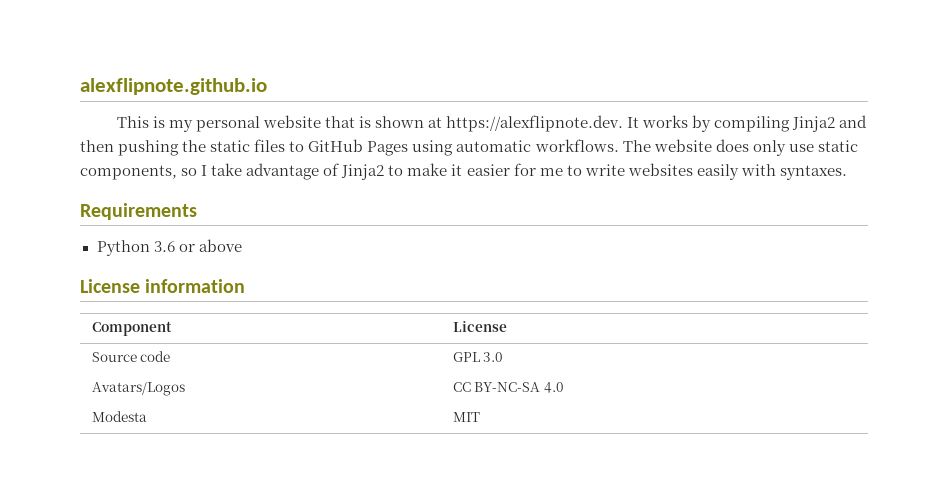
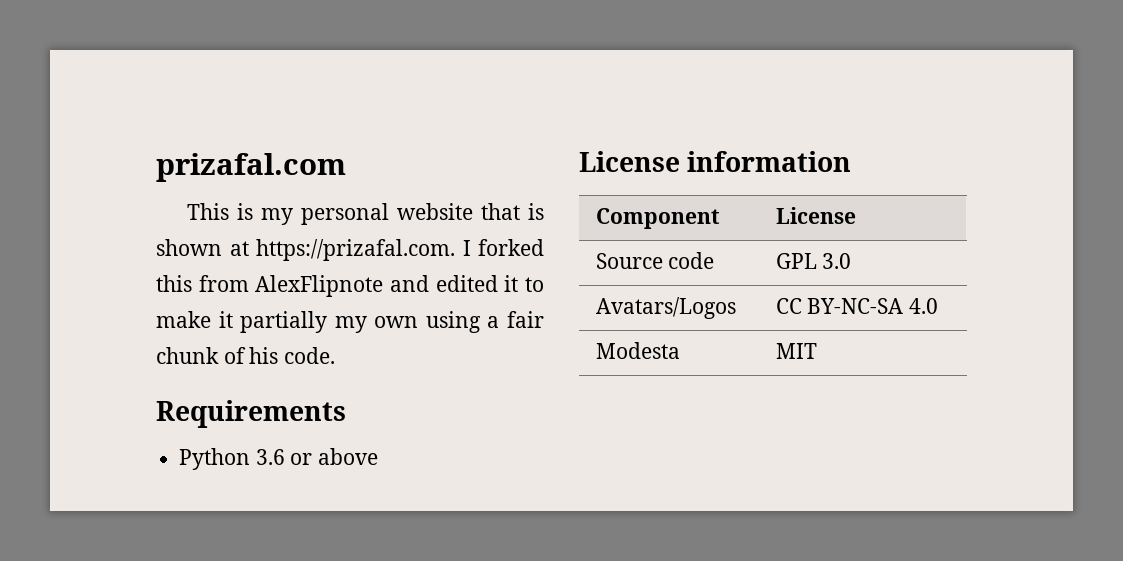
[80,78,267,95] alexflipnote.github.io -> [156,153,346,182] prizafal.com
[446,115,868,132] [80,139,858,156] [80,163,847,180] https://alexflipnote.dev. It works by compiling Jinja2 and then pushing the static files to GitHub Pages using automatic workflows. The website does only use static components, so I take advantage of Jinja2 to make it easier for me to write websites easily with syntaxes. -> [256,239,544,261] [156,275,544,297] [156,311,544,333] [156,347,336,364] https://prizafal.com. I forked this from AlexFlipnote and edited it to make it partially my own using a fair chunk of his code.

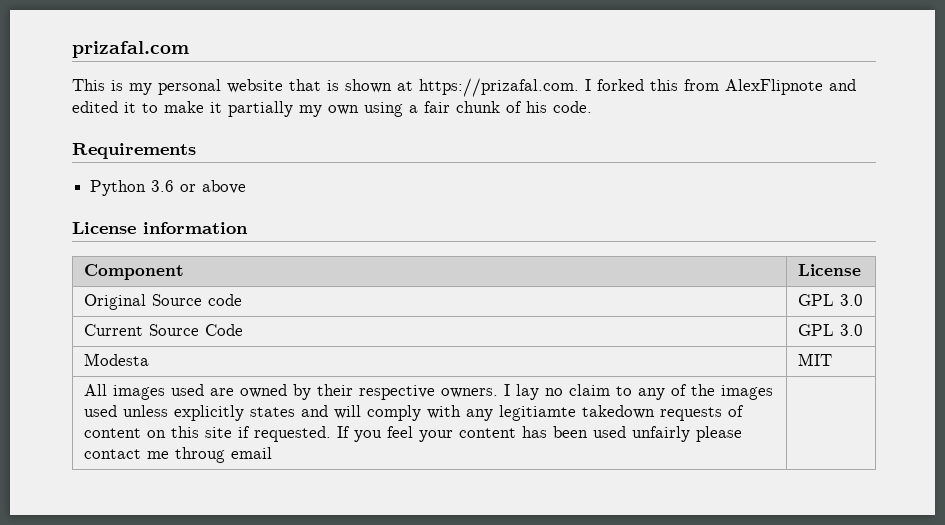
(856, 215) none -> [83,294,146,310] Original
[595,297,736,319] [775,298,939,314] [595,342,680,359] [775,343,817,359] Avatars/Logos | CC BY-NC-SA 4.0 // Modesta | MIT -> [83,324,243,336] [797,324,863,336] [83,353,149,366] [797,353,832,366] [83,384,773,400] [83,405,744,421] [83,426,742,442] [83,447,272,463] Current Source Code | GPL 3.0 // Modesta | MIT // All images used are owned by their respective owners. I lay no claim to any of the images used unless explicitly states and will comply with any legitiamte takedown requests of content on this site if requested. If you feel your content has been used unfairly please contact me throug email |

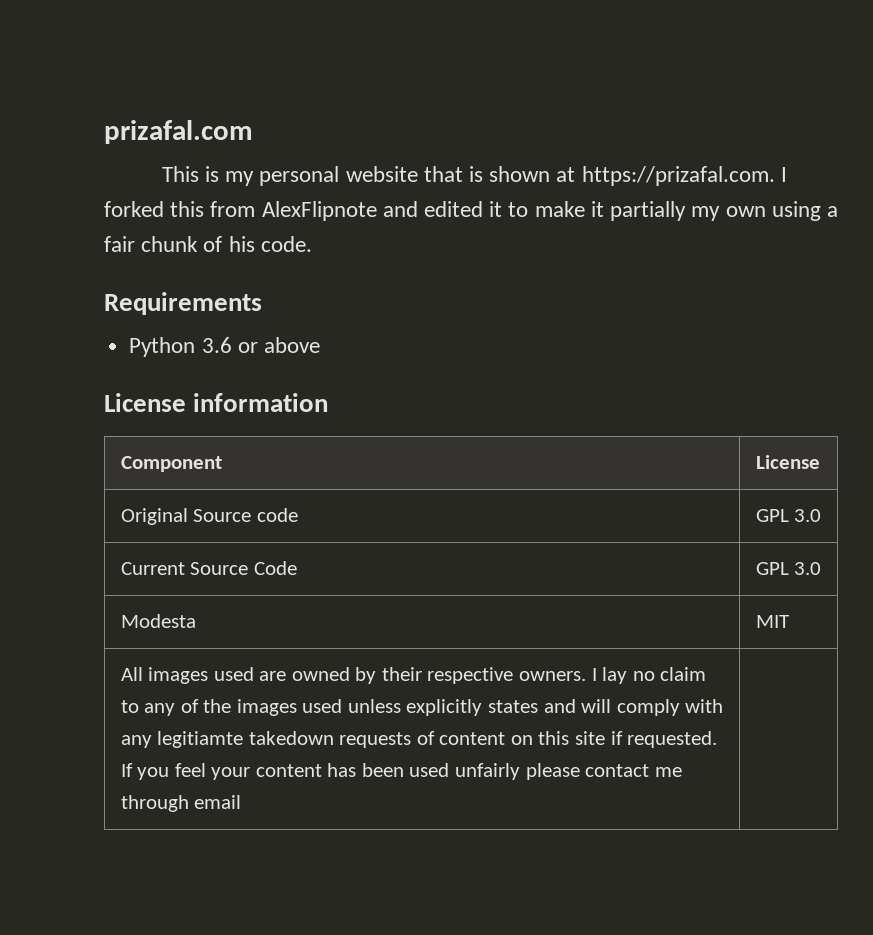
[174,447,225,463] throug -> [120,795,189,812] through

